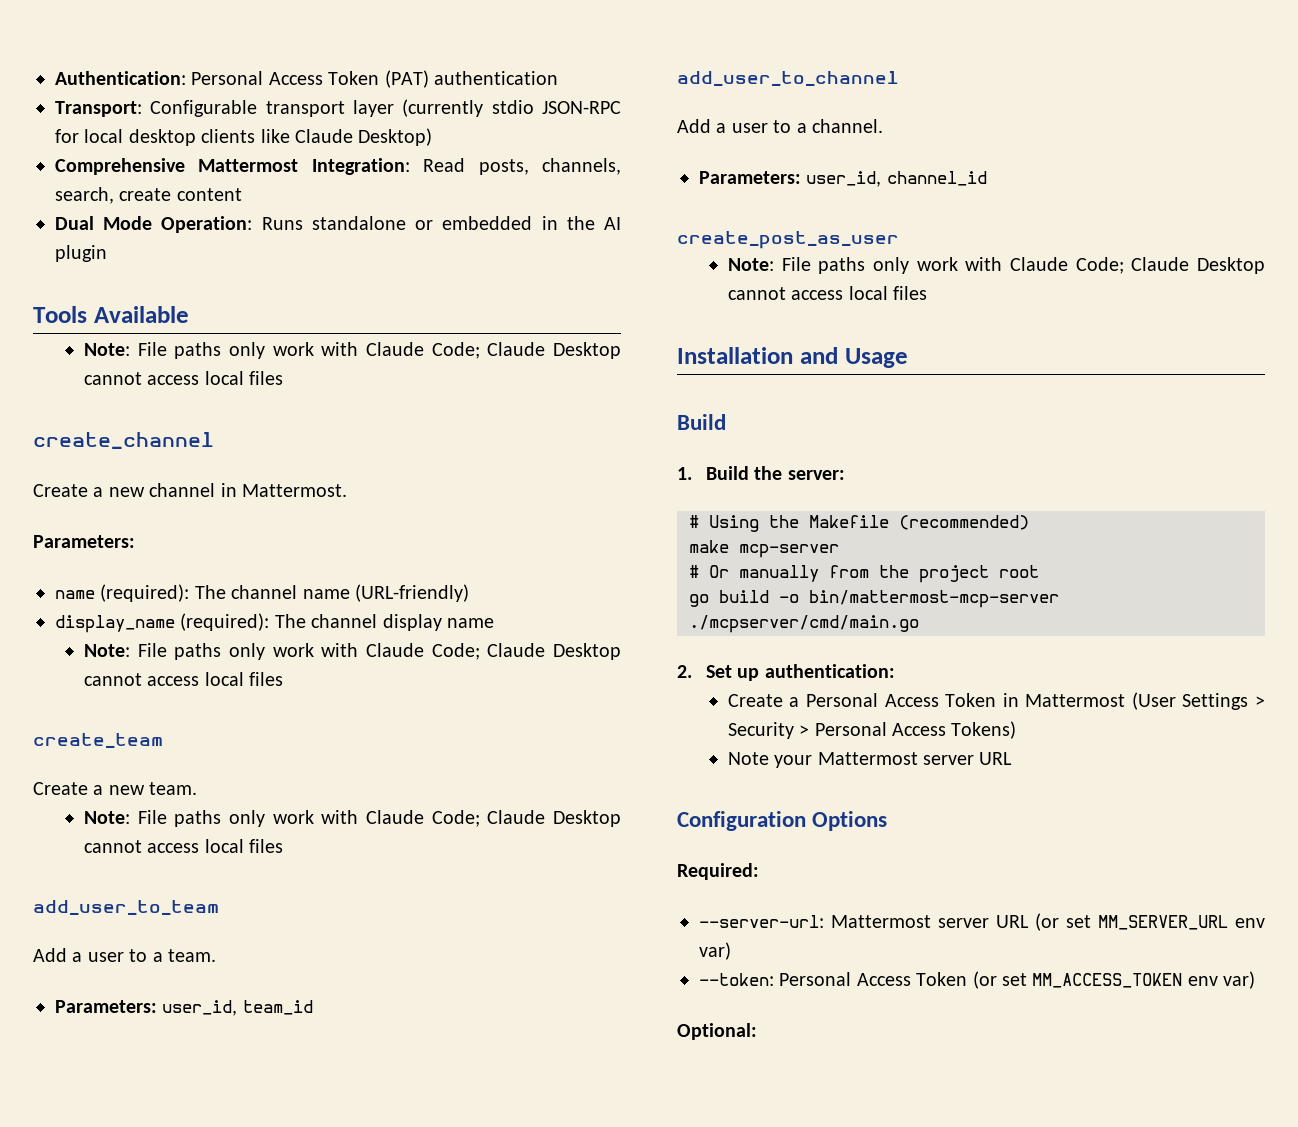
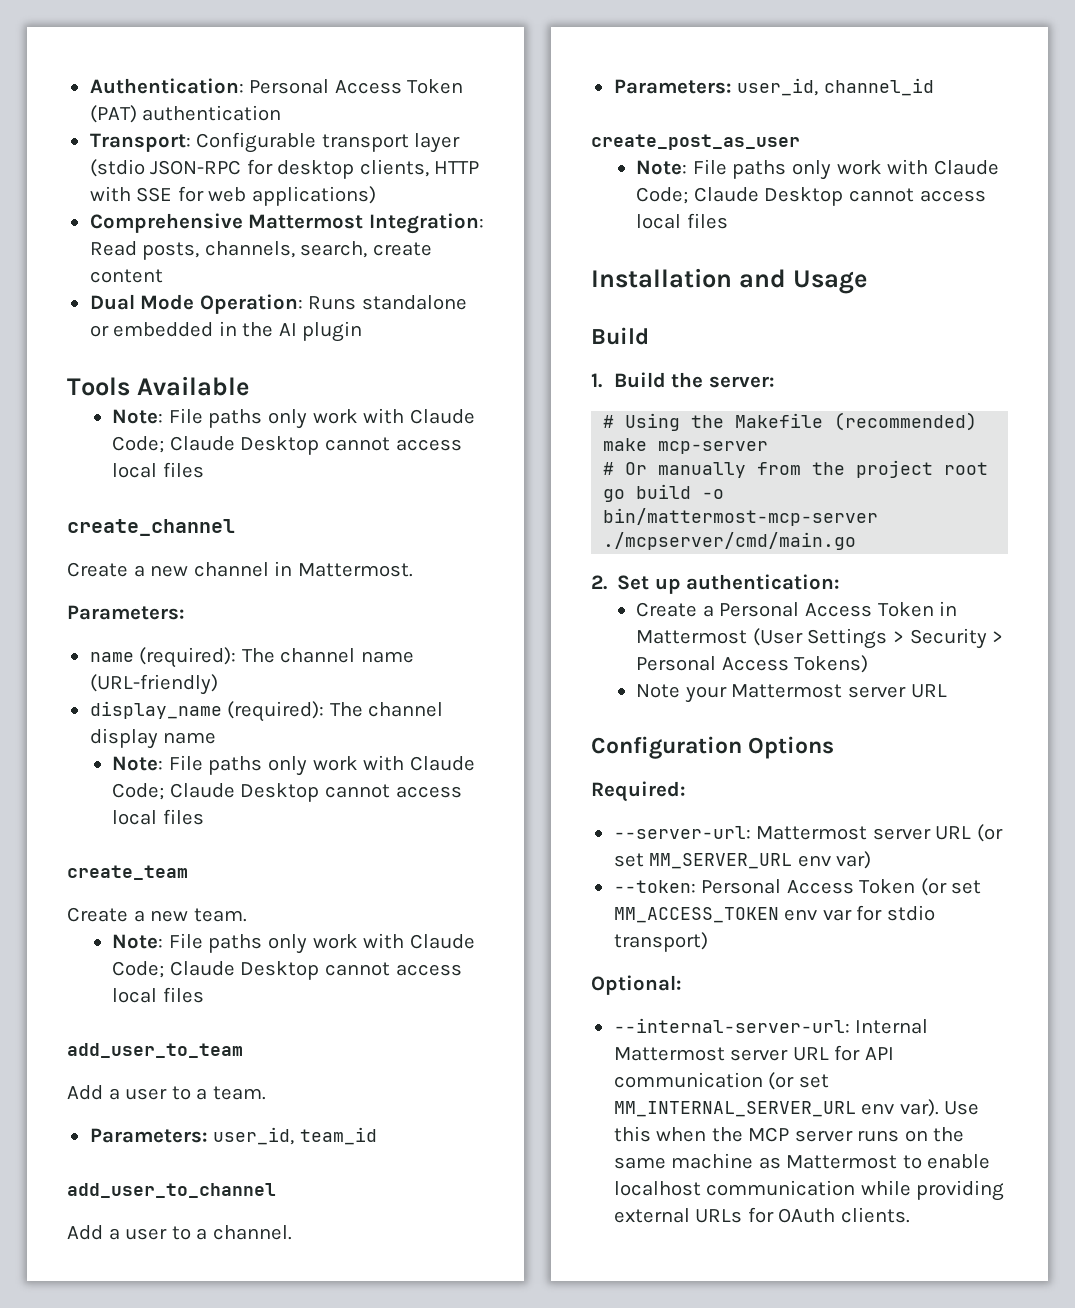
[402,99,621,117] [55,128,433,146] (currently stdio JSON-RPC for local desktop clients like Claude Desktop) -> [89,159,480,179] [89,186,376,206] (stdio JSON-RPC for desktop clients, HTTP with SSE for web applications)
[1223,971,1256,989] [677,1023,757,1040] var) // Optional: -> [822,905,935,921] [613,932,708,952] [591,975,682,995] [613,1018,929,1034] [613,1045,894,1061] [613,1072,829,1090] [613,1099,980,1117] [613,1126,965,1142] [613,1153,991,1169] [613,1180,1005,1201] [613,1207,910,1223] var for stdio transport) // Optional: // --internal-server-url: Internal Mattermost server URL for API communication (or set MM_INTERNAL_SERVER_URL env var). Use this when the MCP server runs on the same machine as Mattermost to enable localhost communication while providing external URLs for OAuth clients.

